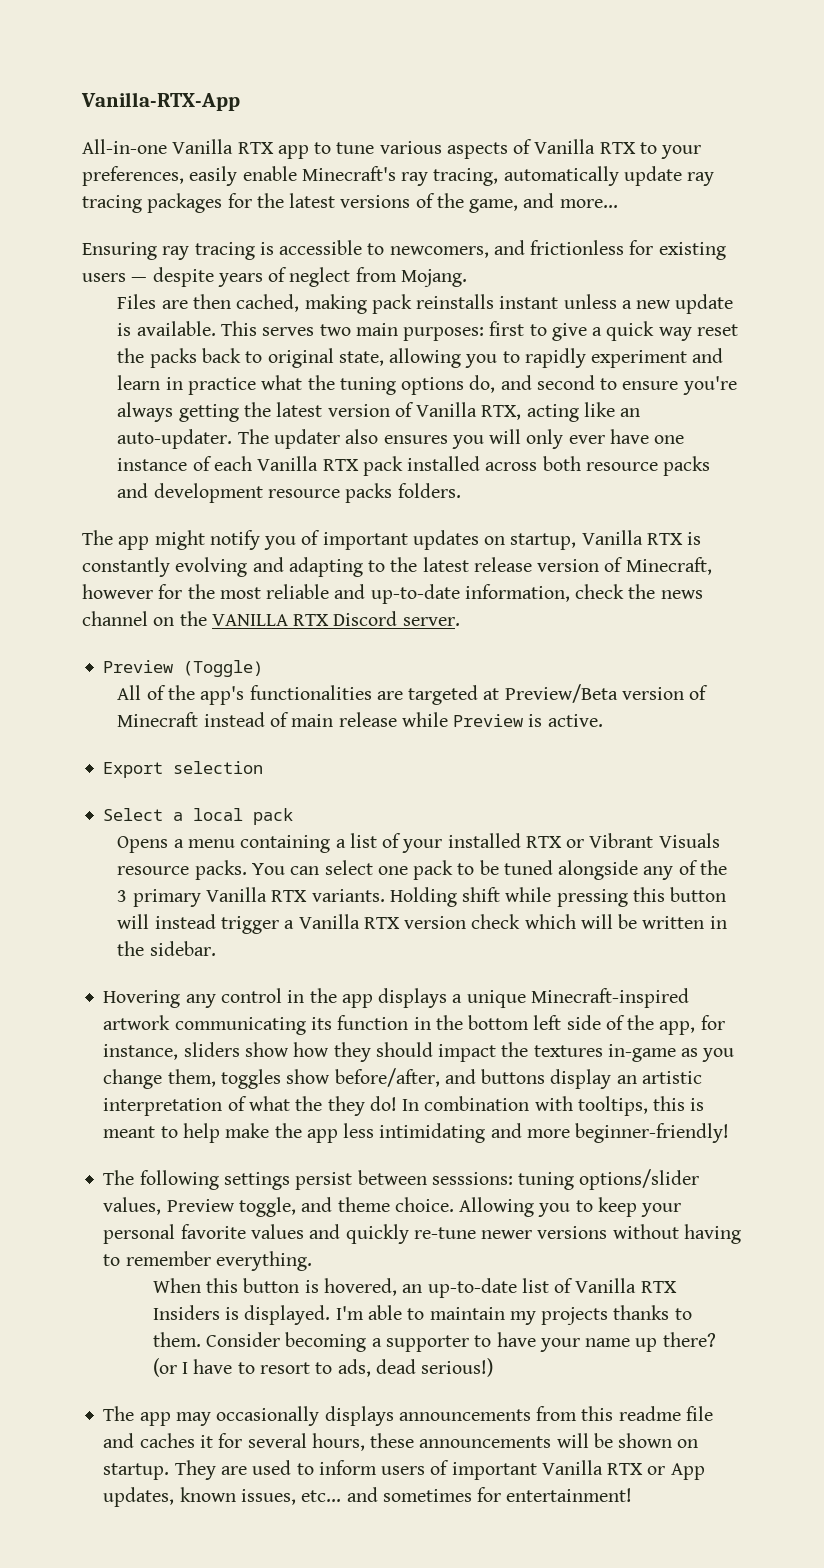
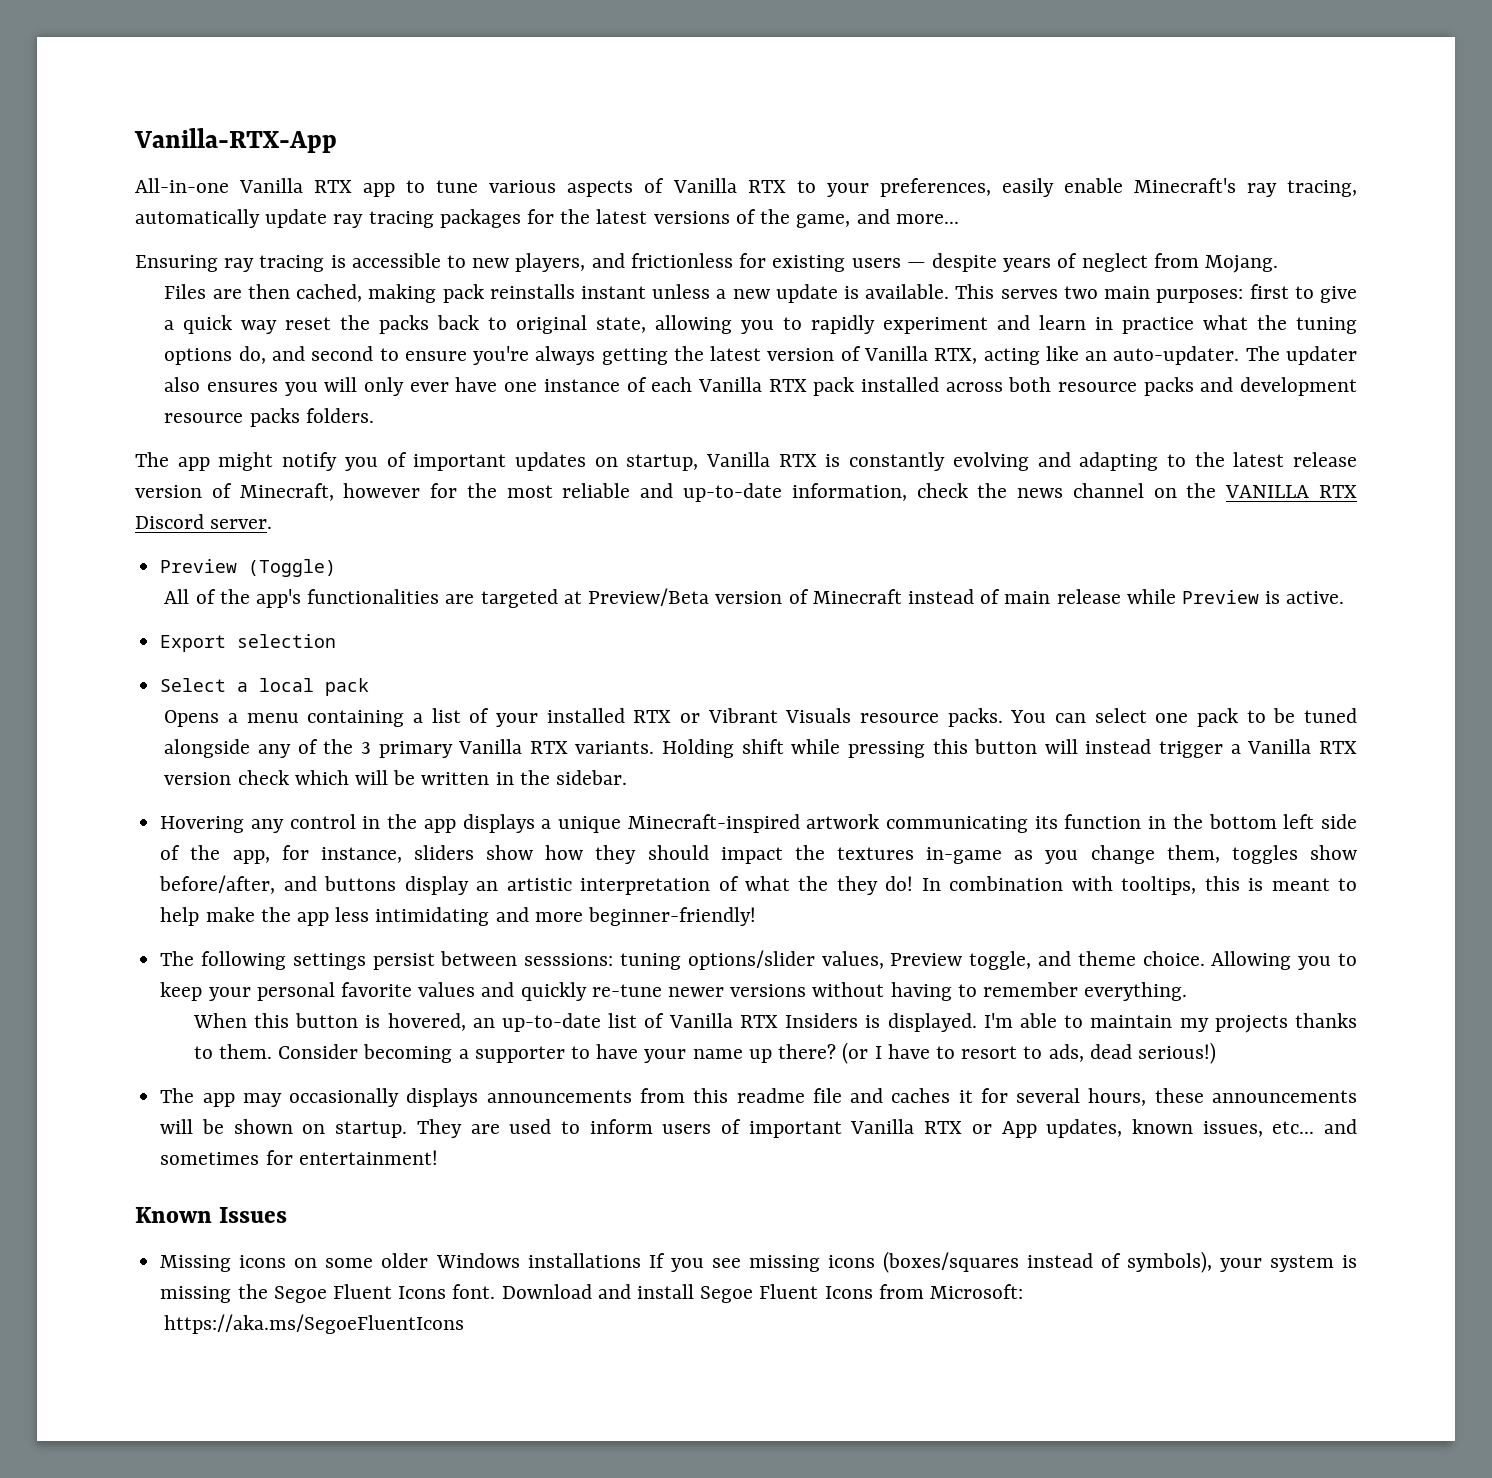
[389,246,489,258] newcomers, -> [472,253,586,272] new players,
(633, 1495) none -> [135,1207,288,1223] [160,1251,1358,1273] [160,1284,1024,1303] [164,1314,465,1334] // Known Issues // Missing icons on some older Windows installations If you see missing icons (boxes/squares instead of symbols), your system is missing the Segoe Fluent Icons font. Download and install Segoe Fluent Icons from Microsoft: // https://aka.ms/SegoeFluentIcons

